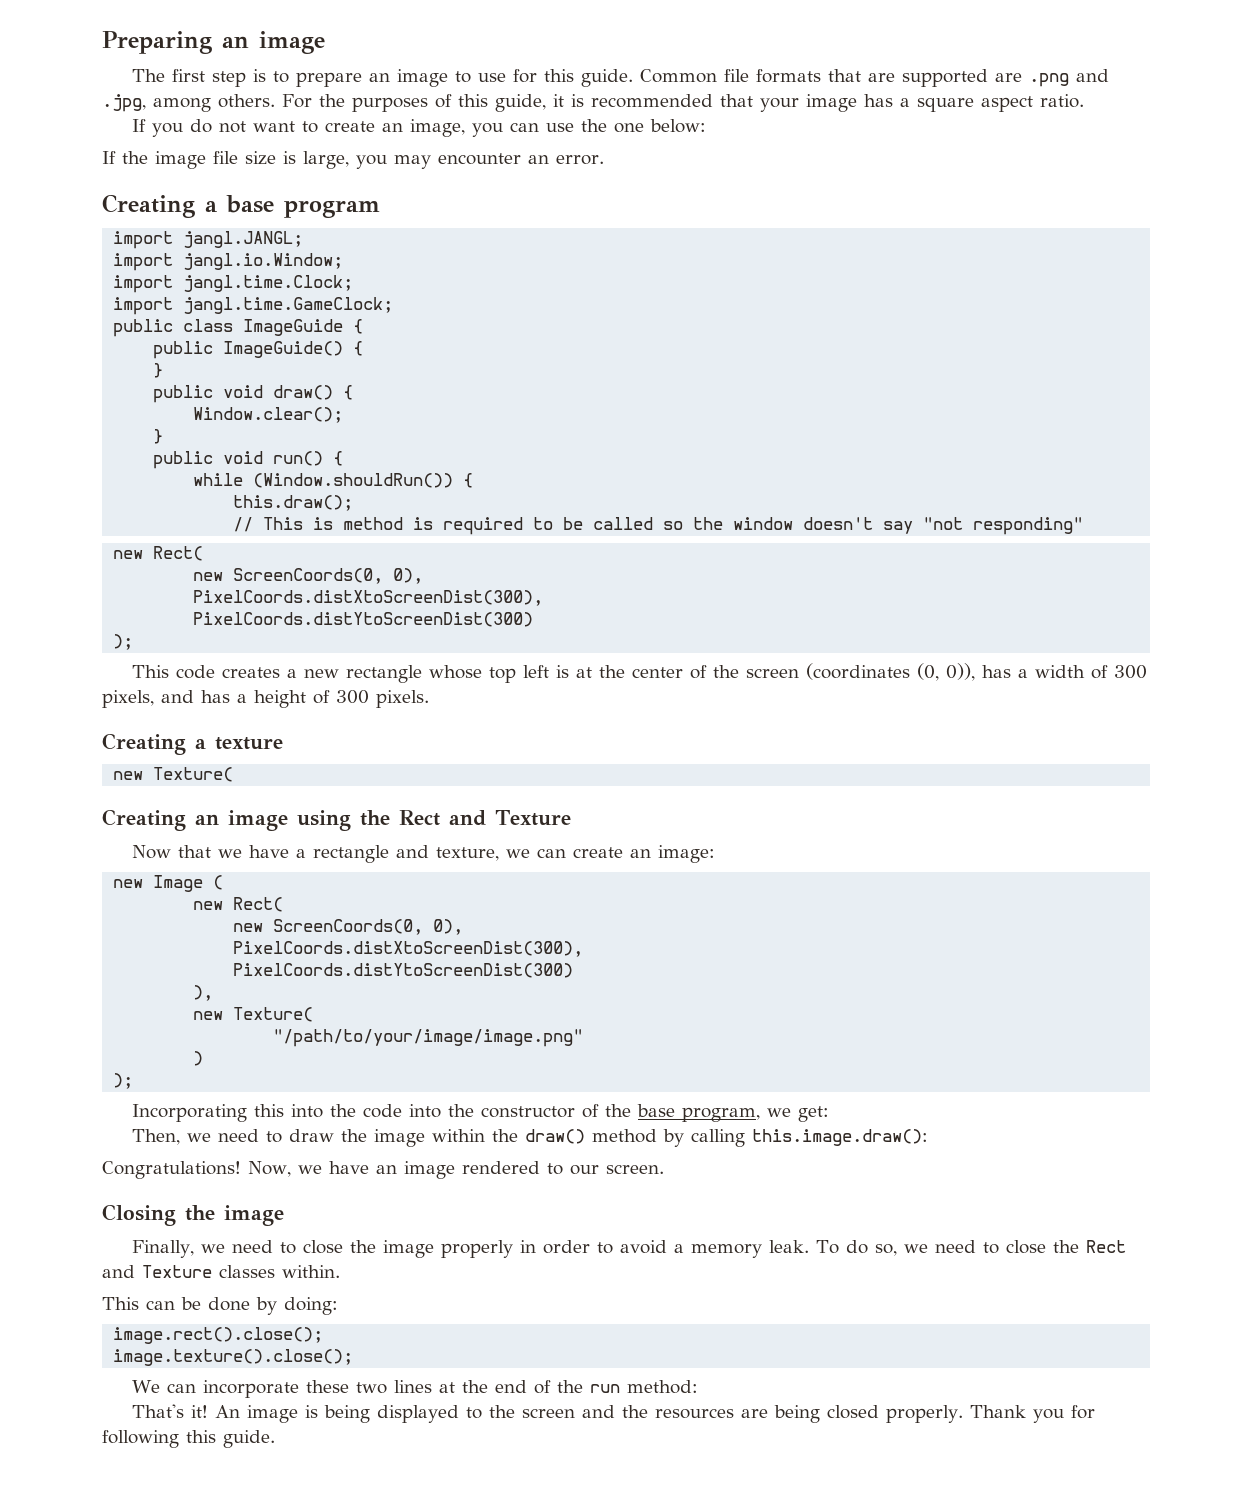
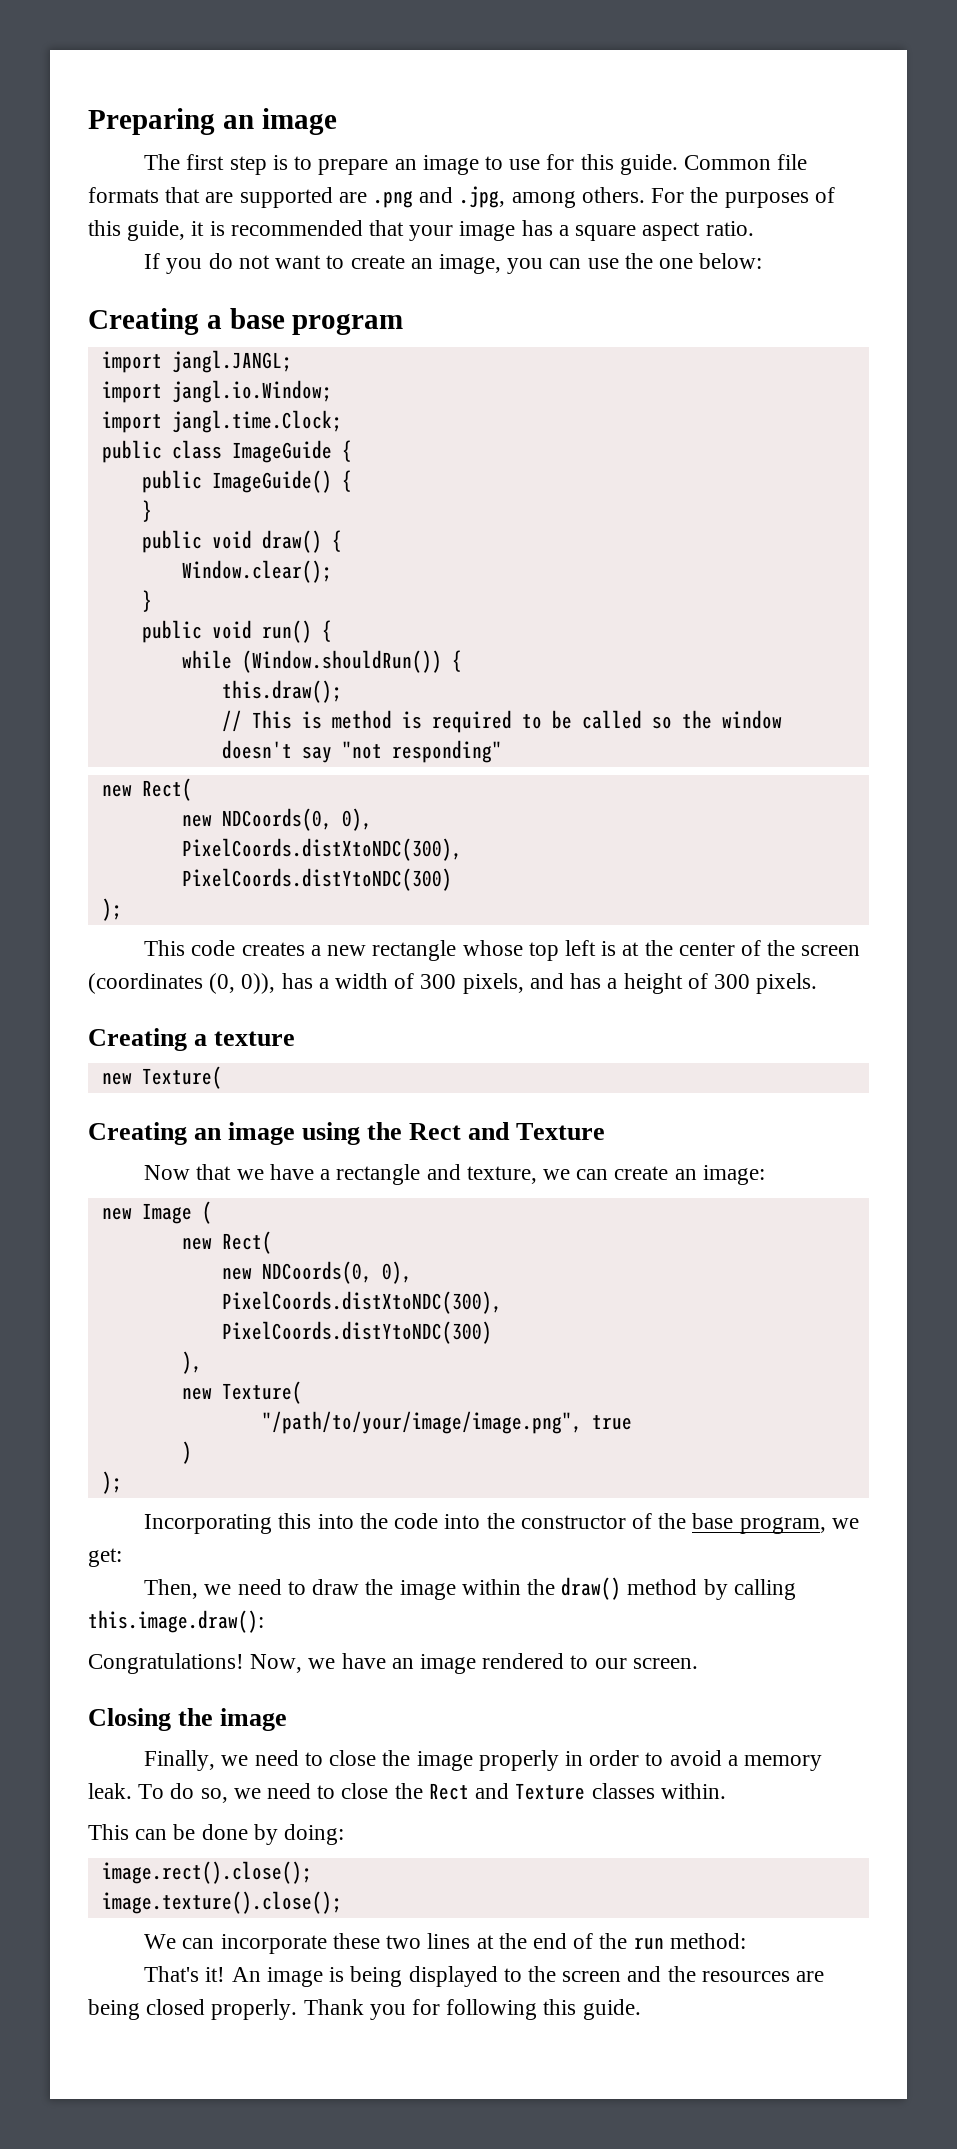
[102,151,604,169] // If the image file size is large, you may encounter an error. -> (763, 261) none
[113,297,394,315] // import jangl.time.GameClock; -> (342, 421) none
[233,568,424,584] [193,590,544,606] [193,612,534,627] ScreenCoords(0, 0), // PixelCoords.distXtoScreenDist(300), // PixelCoords.distYtoScreenDist(300) -> [221,808,372,831] [181,838,462,861] [181,868,452,891] NDCoords(0, 0), // PixelCoords.distXtoNDC(300), // PixelCoords.distYtoNDC(300)
[273,919,464,935] [233,941,584,957] [233,963,574,978] ScreenCoords(0, 0), // PixelCoords.distXtoScreenDist(300), // PixelCoords.distYtoScreenDist(300) -> [261,1261,412,1284] [221,1291,502,1314] [221,1321,492,1344] NDCoords(0, 0), // PixelCoords.distXtoNDC(300), // PixelCoords.distYtoNDC(300)
[273,1029,584,1047] "/path/to/your/image/image.png" -> [261,1411,632,1434] "/path/to/your/image/image.png", true

